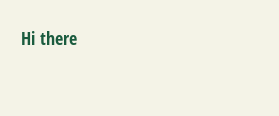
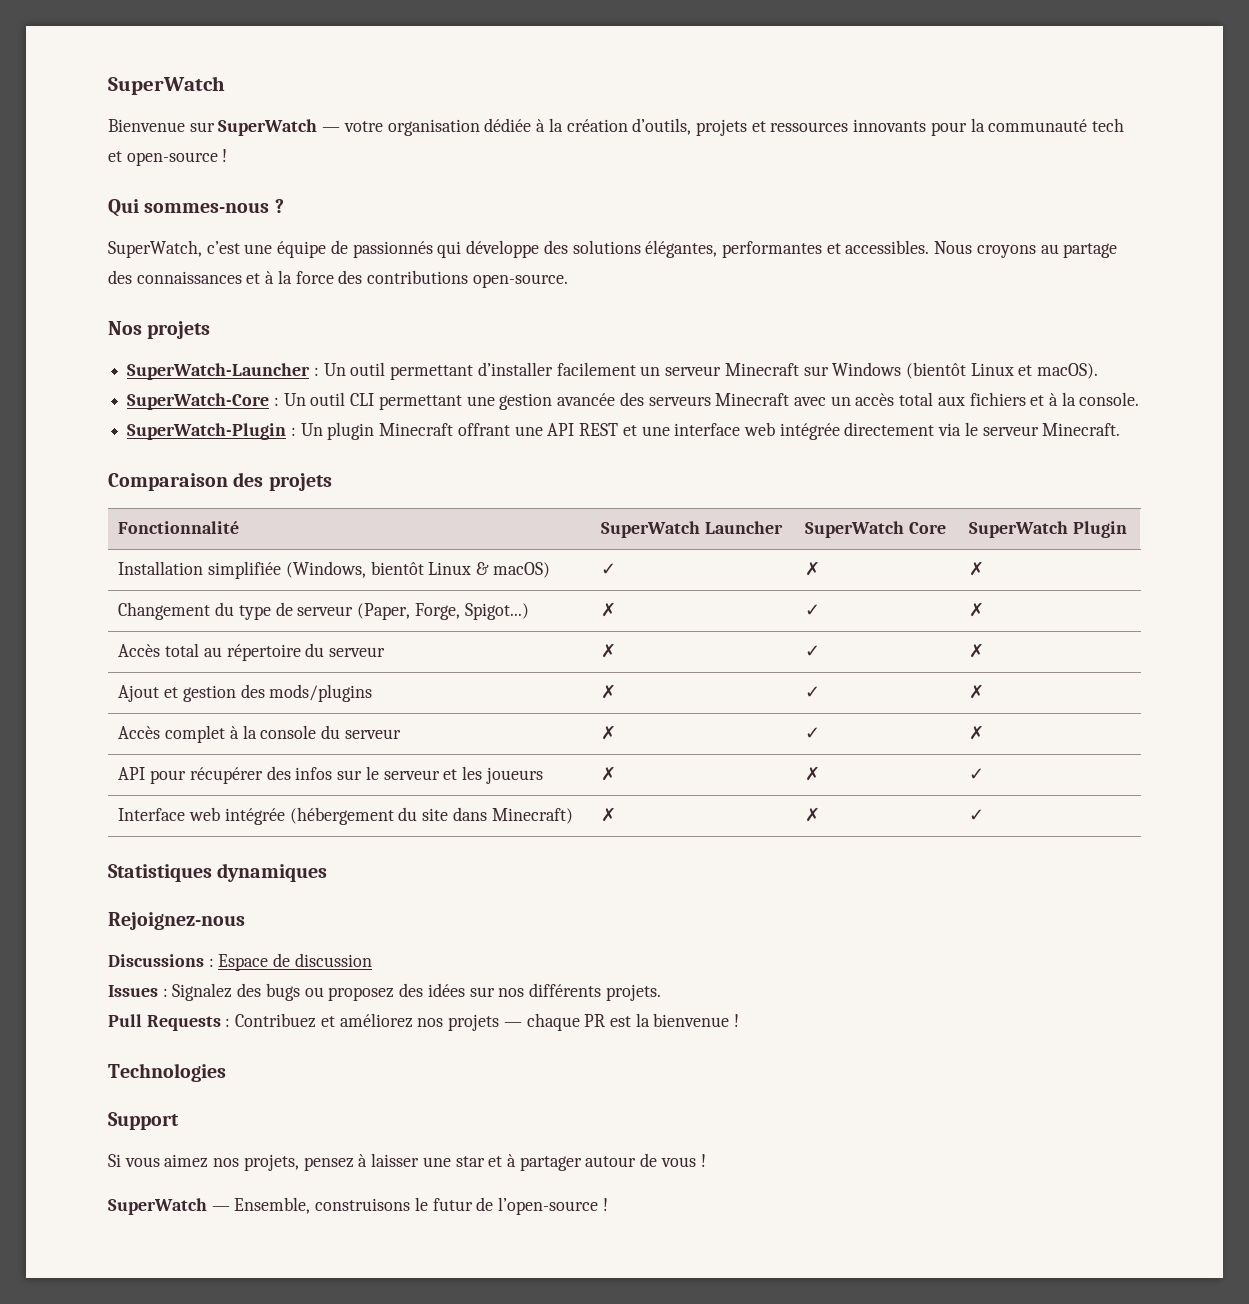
[21,31,77,45] Hi there -> [108,76,225,95] [108,118,1125,136] [108,149,228,166] [108,199,284,217] [108,240,1118,258] [108,270,568,288] [108,321,211,339] [127,362,1099,380] [127,392,1140,410] [127,422,1121,440] [108,472,332,491] [118,521,240,534] [601,521,784,538] [805,521,947,538] [969,521,1128,538] [118,561,550,579] [601,563,617,575] [805,561,821,576] [969,561,985,576] [118,602,529,620] [601,602,617,617] [805,604,821,616] [969,602,985,617] [118,643,386,661] [601,643,617,658] [805,645,821,657] [969,643,985,658] [118,684,373,702] [601,684,617,699] [805,686,821,698] [969,684,985,699] [118,725,401,743] [601,725,617,740] [805,727,821,739] [969,725,985,740] [118,766,543,784] [601,766,617,781] [805,766,821,781] [969,768,985,780] [118,807,573,825] [601,807,617,822] [805,807,821,822] [969,809,985,821] [108,863,328,882] [108,912,245,930] [108,953,372,971] [108,983,661,1001] [108,1013,740,1031] [108,1063,226,1082] [108,1112,179,1130] [108,1153,706,1171] [108,1197,608,1215] SuperWatch // Bienvenue sur SuperWatch — votre organisation dédiée à la création d’outils, projets et ressources innovants pour la communauté tech et open-source ! // Qui sommes-nous ? // SuperWatch, c’est une équipe de passionnés qui développe des solutions élégantes, performantes et accessibles. Nous croyons au partage des connaissances et à la force des contributions open-source. // Nos projets // SuperWatch-Launcher : Un outil permettant d’installer facilement un serveur Minecraft sur Windows (bientôt Linux et macOS). // SuperWatch-Core : Un outil CLI permettant une gestion avancée des serveurs Minecraft avec un accès total aux fichiers et à la console. // SuperWatch-Plugin : Un plugin Minecraft offrant une API REST et une interface web intégrée directement via le serveur Minecraft. // Comparaison des projets // Fonctionnalité | SuperWatch Launcher | SuperWatch Core | SuperWatch Plugin // Installation simplifiée (Windows, bientôt Linux & macOS) | ✓ | ✗ | ✗ // Changement du type de serveur (Paper, Forge, Spigot...) | ✗ | ✓ | ✗ // Accès total au répertoire du serveur | ✗ | ✓ | ✗ // Ajout et gestion des mods/plugins | ✗ | ✓ | ✗ // Accès complet à la console du serveur | ✗ | ✓ | ✗ // API pour récupérer des infos sur le serveur et les joueurs | ✗ | ✗ | ✓ // Interface web intégrée (hébergement du site dans Minecraft) | ✗ | ✗ | ✓ // Statistiques dynamiques // Rejoignez-nous // Discussions : Espace de discussion // Issues : Signalez des bugs ou proposez des idées sur nos différents projets. // Pull Requests : Contribuez et améliorez nos projets — chaque PR est la bienvenue ! // Technologies // Support // Si vous aimez nos projets, pensez à laisser une star et à partager autour de vous ! // SuperWatch — Ensemble, construisons le futur de l’open-source !

